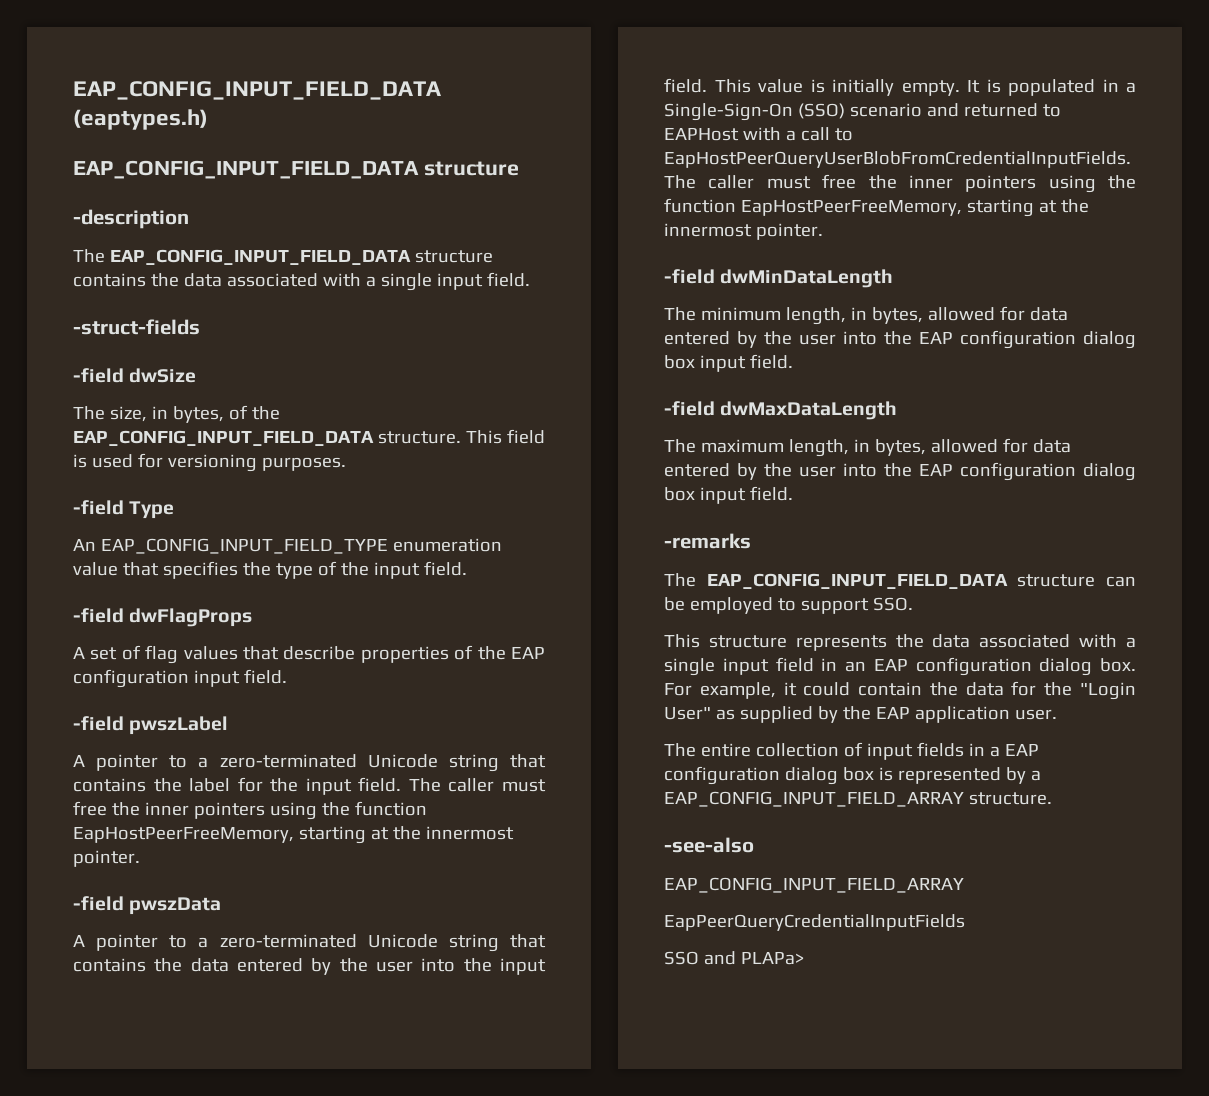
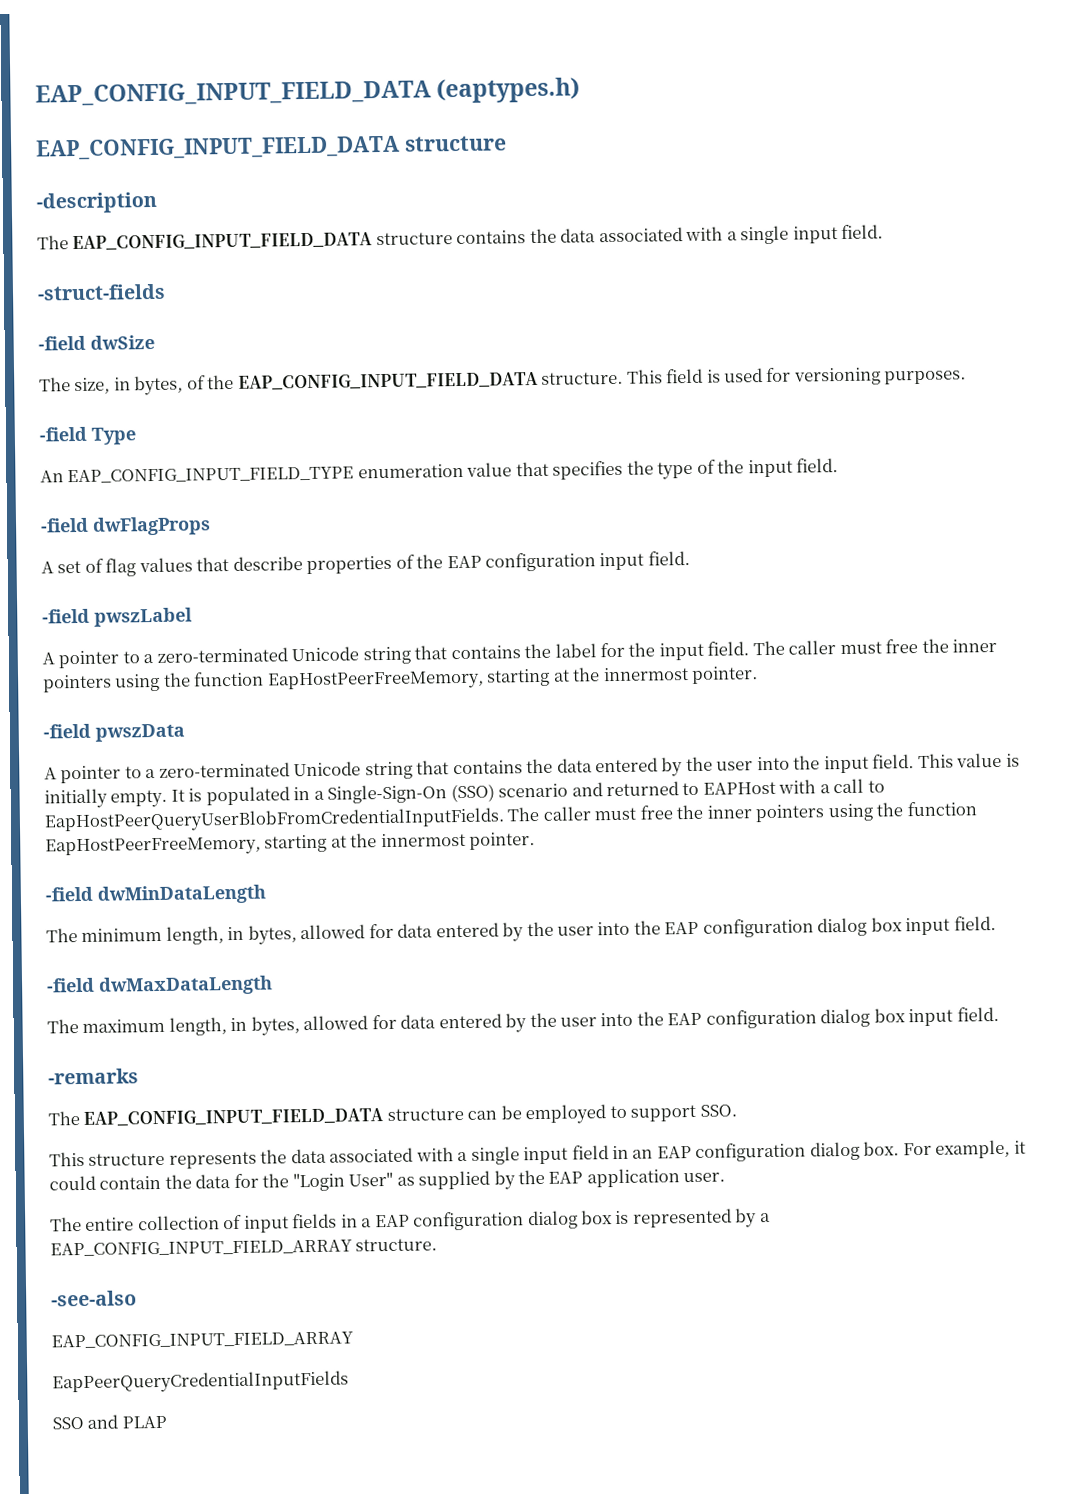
[740,952,804,965] PLAPa> -> [121,1415,167,1429] PLAP

